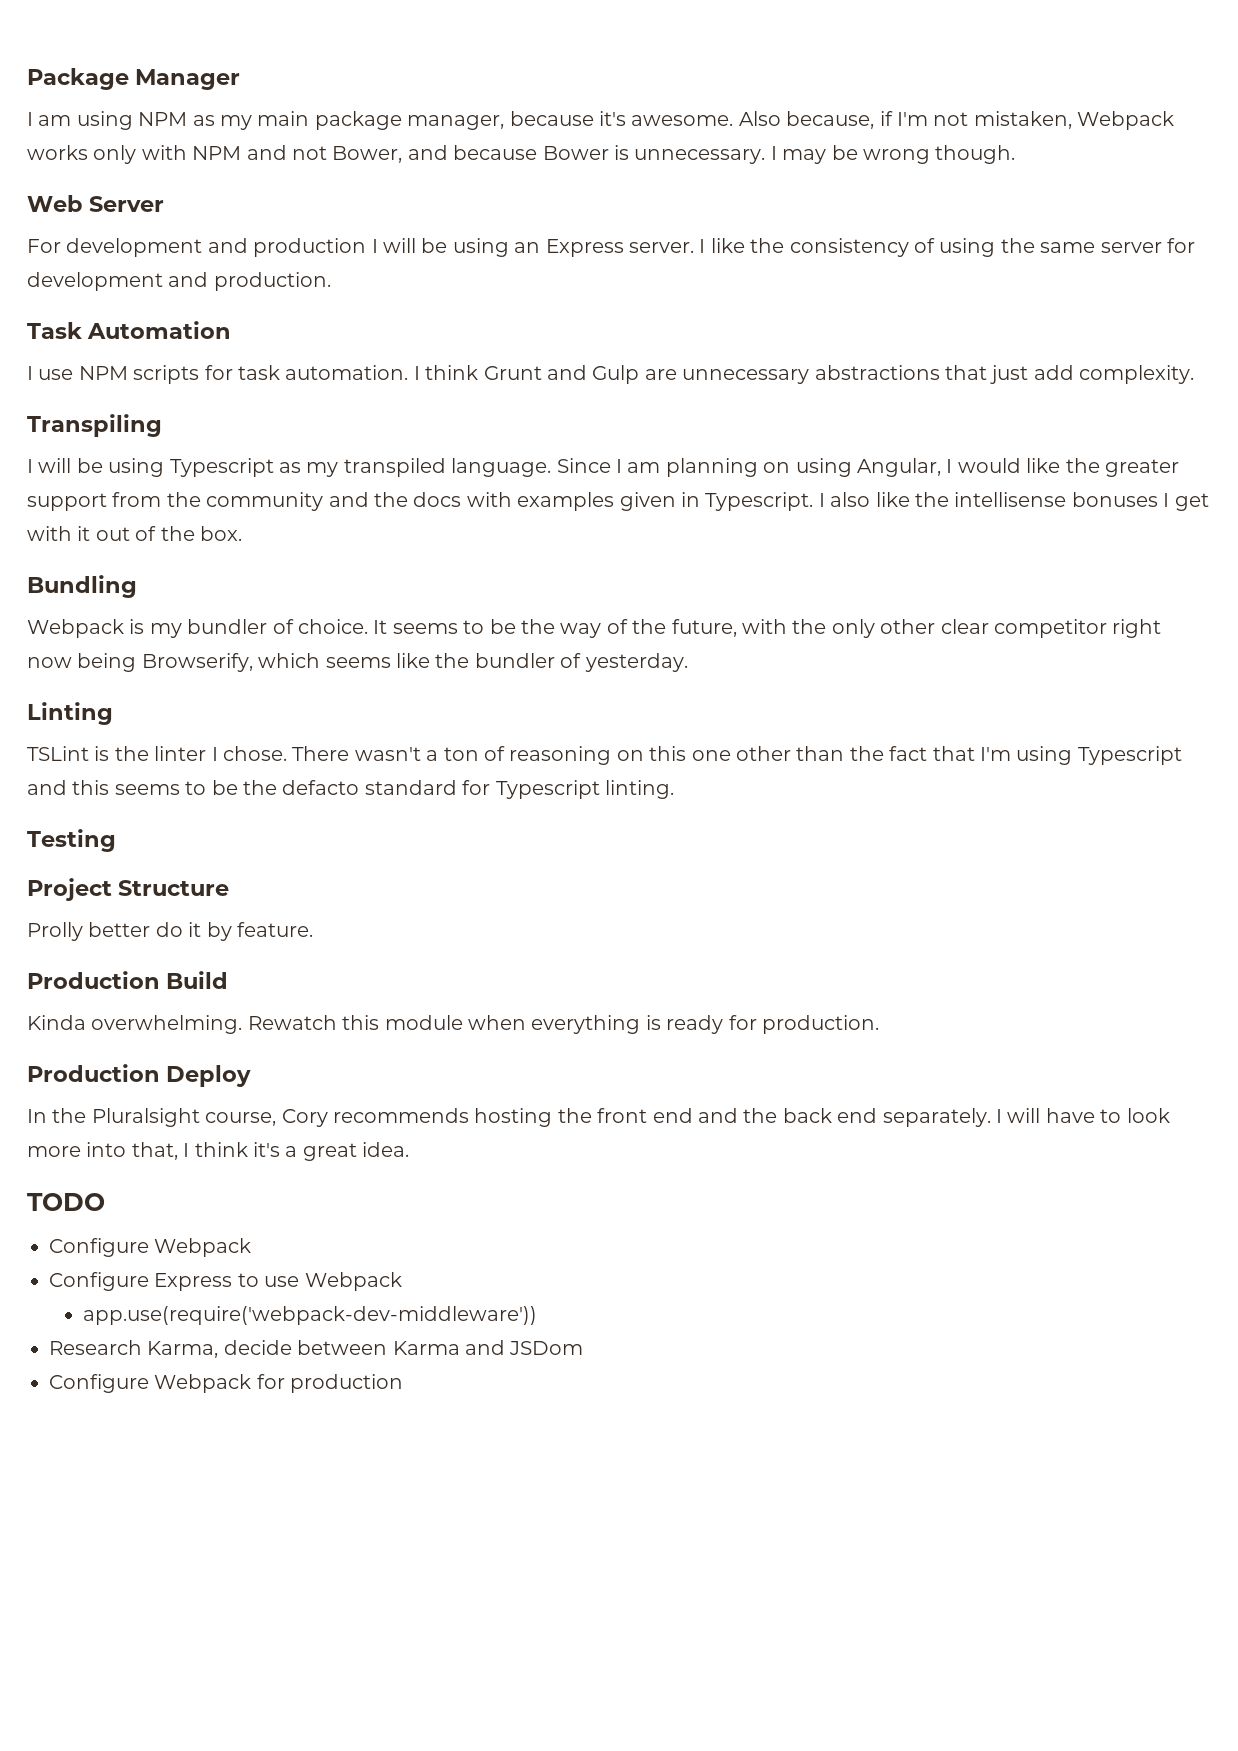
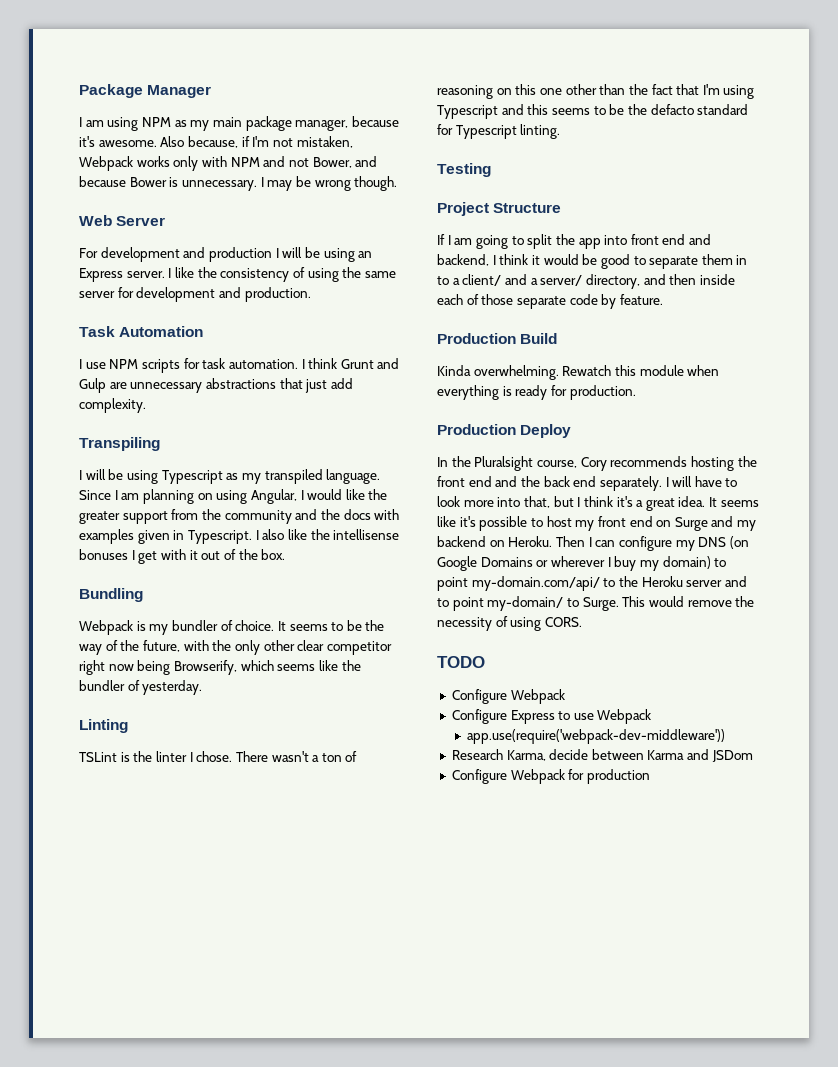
[27,922,202,941] Prolly better do it -> [437,234,712,249] [437,254,748,269] [437,274,735,289] [437,294,598,309] If I am going to split the app into front end and backend, I think it would be good to separate them in to a client/ and a server/ directory, and then inside each of those separate code
(178, 1151) none -> [553,496,574,507] but
(410, 1149) none -> [709,497,759,507] [437,516,757,531] [437,536,749,551] [437,556,727,571] [437,576,747,591] [437,596,755,611] [437,616,582,631] It seems like it's possible to host my front end on Surge and my backend on Heroku. Then I can configure my DNS (on Google Domains or wherever I buy my domain) to point my-domain.com/api/ to the Heroku server and to point my-domain/ to Surge. This would remove the necessity of using CORS.

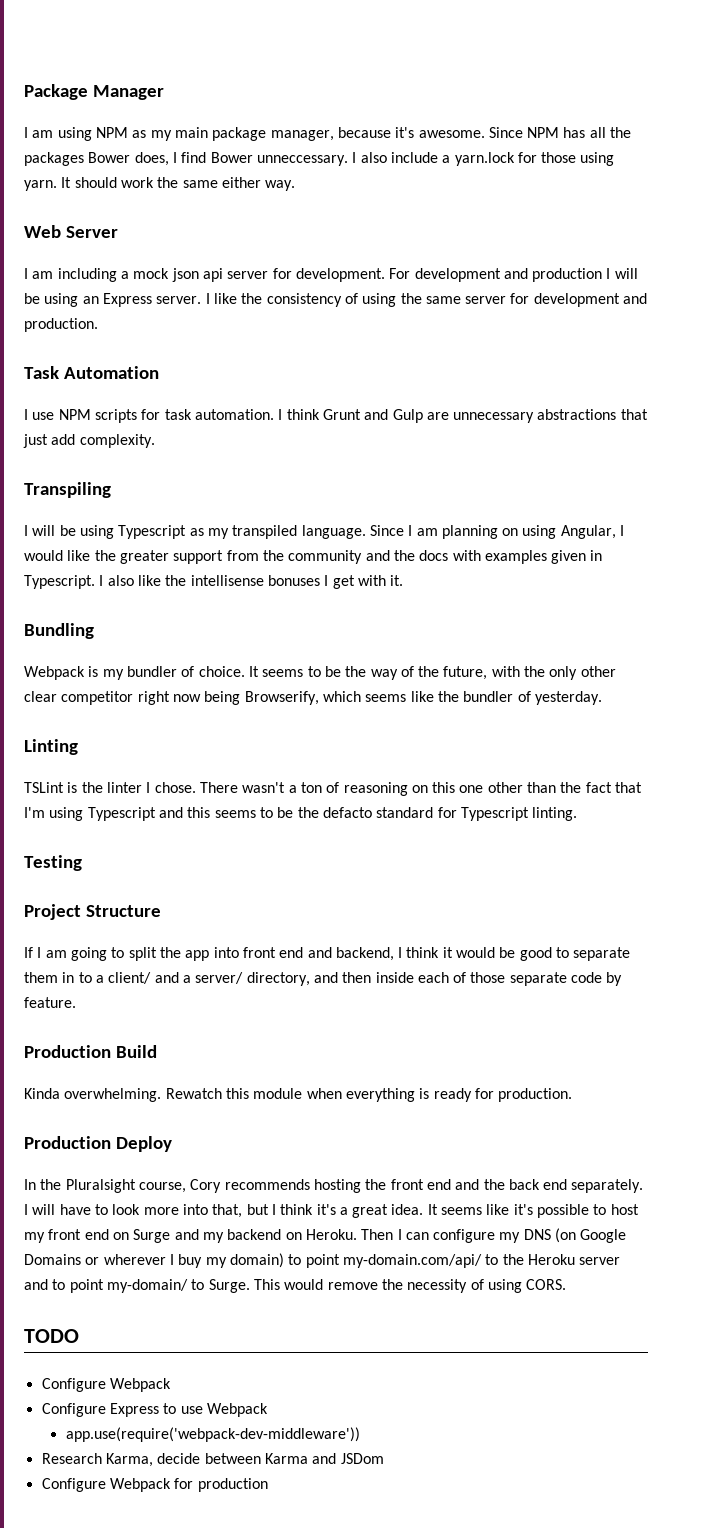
[160,136,353,148] [79,156,378,171] [79,176,398,191] [79,215,166,226] Also because, if I'm not mistaken, Webpack works only with NPM and not Bower, and because Bower is unnecessary. I may be wrong though. // Web Server // -> [488,127,632,138] [24,152,615,166] [24,177,296,191] [24,225,118,238] [24,268,385,282] Since NPM has all the packages Bower does, I find Bower unneccessary. I also include a yarn.lock for those using yarn. It should work the same either way. // Web Server // I am including a mock json api server for development.
[189,549,286,560] it out of the box. -> [390,575,404,586] it.

